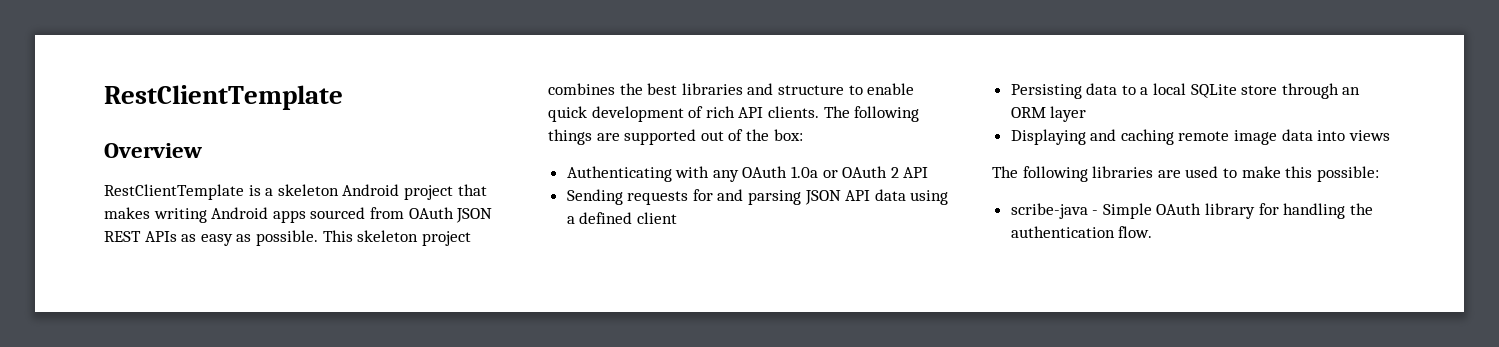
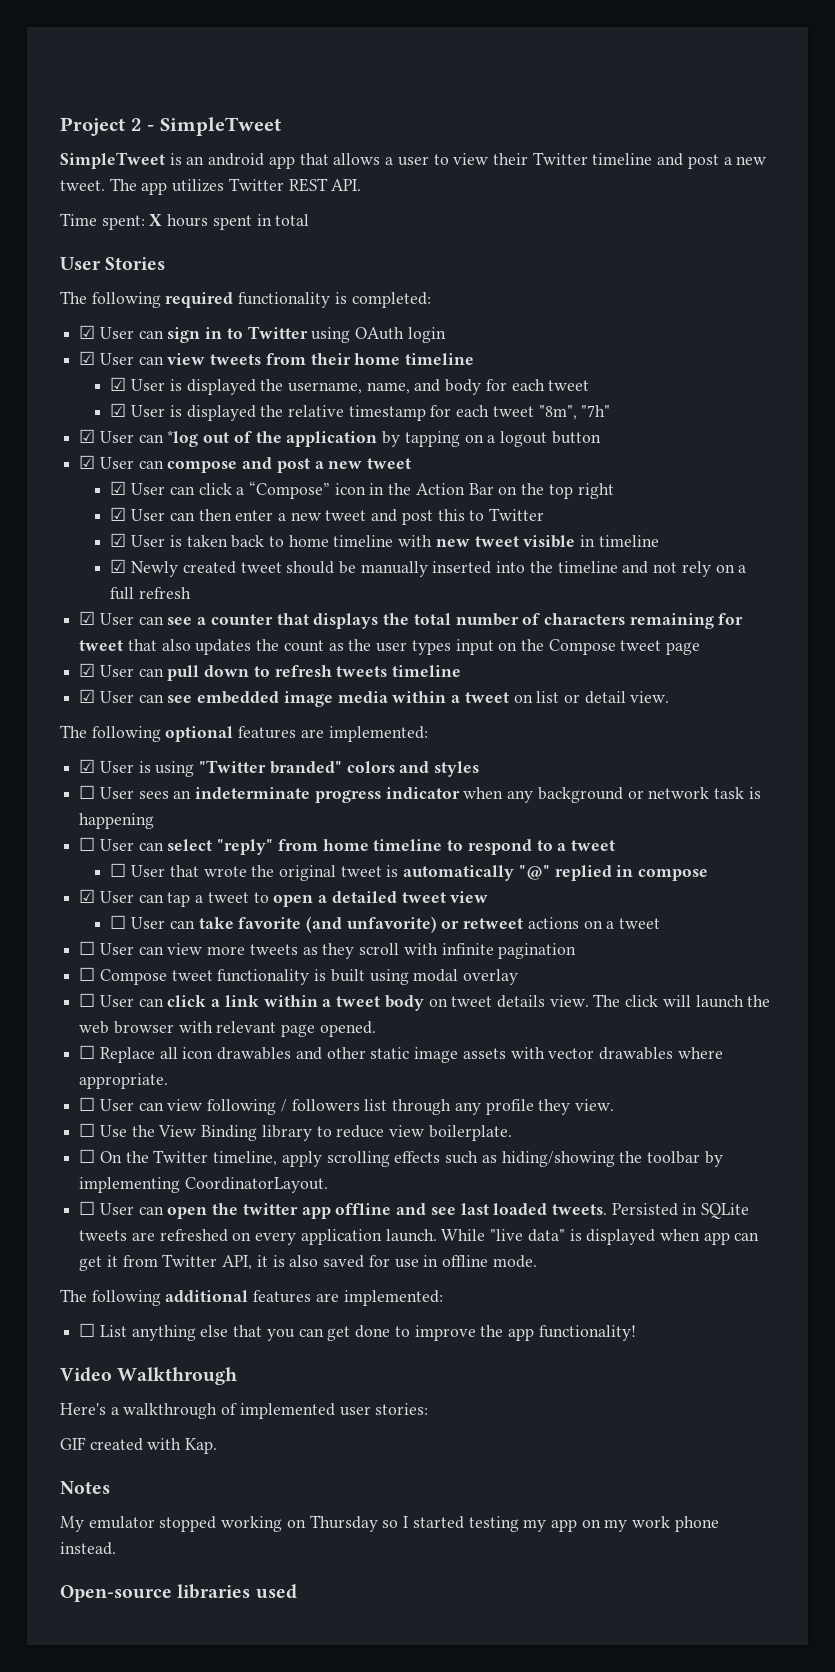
[104,85,343,110] [104,143,202,158] [104,184,487,200] [104,207,493,223] [104,230,471,246] [548,83,915,95] [548,106,920,122] [548,129,803,145] [566,166,929,182] [566,189,949,205] [566,212,677,224] [1010,83,1361,99] [1010,106,1087,122] [1010,129,1390,145] [992,166,1379,182] [1010,203,1373,219] [1010,226,1153,238] RestClientTemplate // Overview // RestClientTemplate is a skeleton Android project that makes writing Android apps sourced from OAuth JSON REST APIs as easy as possible. This skeleton project combines the best libraries and structure to enable quick development of rich API clients. The following things are supported out of the box: // Authenticating with any OAuth 1.0a or OAuth 2 API // Sending requests for and parsing JSON API data using a defined client // Persisting data to a local SQLite store through an ORM layer // Displaying and caching remote image data into views // The following libraries are used to make this possible: // scribe-java - Simple OAuth library for handling the authentication flow. -> [60,117,281,136] [60,152,767,169] [60,178,362,195] [60,213,310,230] [60,257,166,270] [60,291,431,308] [79,325,446,343] [79,351,475,365] [110,377,590,395] [110,403,611,421] [79,429,601,447] [79,455,412,473] [110,481,614,499] [110,507,545,525] [110,533,659,548] [110,559,747,577] [110,587,192,600] [79,611,744,629] [79,639,701,655] [79,663,462,681] [79,689,670,707] [60,725,428,742] [79,759,480,777] [79,785,761,803] [79,813,155,829] [79,837,615,855] [110,863,709,881] [79,889,489,907] [110,915,661,933] [79,941,577,959] [79,967,519,985] [79,993,771,1011] [79,1021,376,1037] [79,1045,723,1063] [79,1073,169,1089] [79,1097,614,1115] [79,1123,512,1141] [79,1149,723,1167] [79,1177,328,1193] [79,1201,750,1219] [79,1229,760,1245] [79,1254,537,1271] [60,1289,443,1306] [79,1323,636,1341] [60,1367,238,1385] [60,1403,429,1419] [60,1437,218,1454] [60,1481,110,1494] [60,1515,719,1532] [60,1542,116,1555] [60,1584,297,1602] Project 2 - SimpleTweet // SimpleTweet is an android app that allows a user to view their Twitter timeline and post a new tweet. The app utilizes Twitter REST API. // Time spent: X hours spent in total // User Stories // The following required functionality is completed: // ☑ User can sign in to Twitter using OAuth login // ☑ User can view tweets from their home timeline // ☑ User is displayed the username, name, and body for each tweet // ☑ User is displayed the relative timestamp for each tweet "8m", "7h" // ☑ User can *log out of the application by tapping on a logout button // ☑ User can compose and post a new tweet // ☑ User can click a “Compose” icon in the Action Bar on the top right // ☑ User can then enter a new tweet and post this to Twitter // ☑ User is taken back to home timeline with new tweet visible in timeline // ☑ Newly created tweet should be manually inserted into the timeline and not rely on a full refresh // ☑ User can see a counter that displays the total number of characters remaining for tweet that also updates the count as the user types input on the Compose tweet page // ☑ User can pull down to refresh tweets timeline // ☑ User can see embedded image media within a tweet on list or detail view. // The following optional features are implemented: // ☑ User is using "Twitter branded" colors and styles // ☐ User sees an indeterminate progress indicator when any background or network task is happening // ☐ User can select "reply" from home timeline to respond to a tweet // ☐ User that wrote the original tweet is automatically "@" replied in compose // ☑ User can tap a tweet to open a detailed tweet view // ☐ User can take favorite (and unfavorite) or retweet actions on a tweet // ☐ User can view more tweets as they scroll with infinite pagination // ☐ Compose tweet functionality is built using modal overlay // ☐ User can click a link within a tweet body on tweet details view. The click will launch the web browser with relevant page opened. // ☐ Replace all icon drawables and other static image assets with vector drawables where appropriate. // ☐ User can view following / followers list through any profile they view. // ☐ Use the View Binding library to reduce view boilerplate. // ☐ On the Twitter timeline, apply scrolling effects such as hiding/showing the toolbar by implementing CoordinatorLayout. // ☐ User can open the twitter app offline and see last loaded tweets. Persisted in SQLite tweets are refreshed on every application launch. While "live data" is displayed when app can get it from Twitter API, it is also saved for use in offline mode. // The following additional features are implemented: // ☐ List anything else that you can get done to improve the app functionality! // Video Walkthrough // Here's a walkthrough of implemented user stories: // GIF created with Kap. // Notes // My emulator stopped working on Thursday so I started testing my app on my work phone instead. // Open-source libraries used

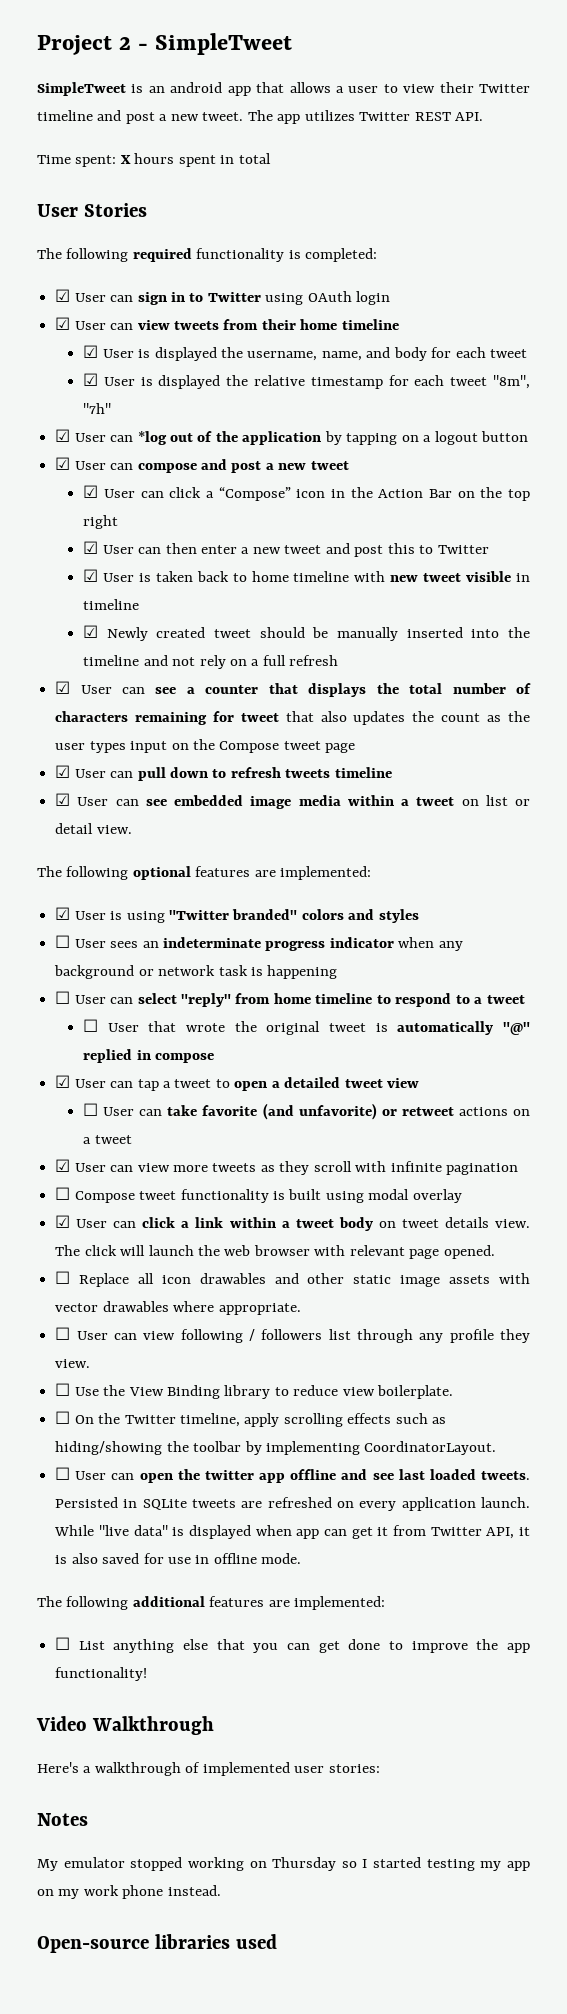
[79,941,96,955] ☐ -> [55,1159,71,1172] ☑
[79,993,96,1007] ☐ -> [55,1215,71,1228] ☑
[60,1437,218,1454] // GIF created with Kap. -> (380, 1768) none

